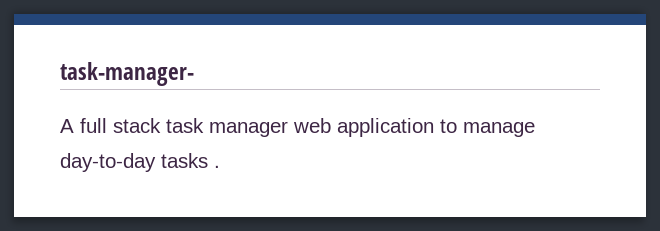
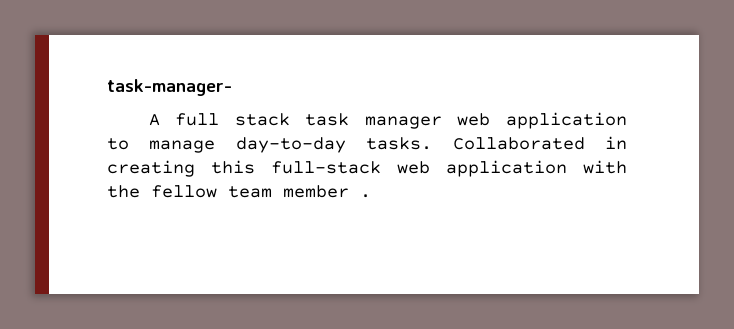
[161,153,208,168] tasks -> [366,136,627,150] [107,160,627,177] [107,185,349,198] tasks. Collaborated in creating this full-stack web application with the fellow team member

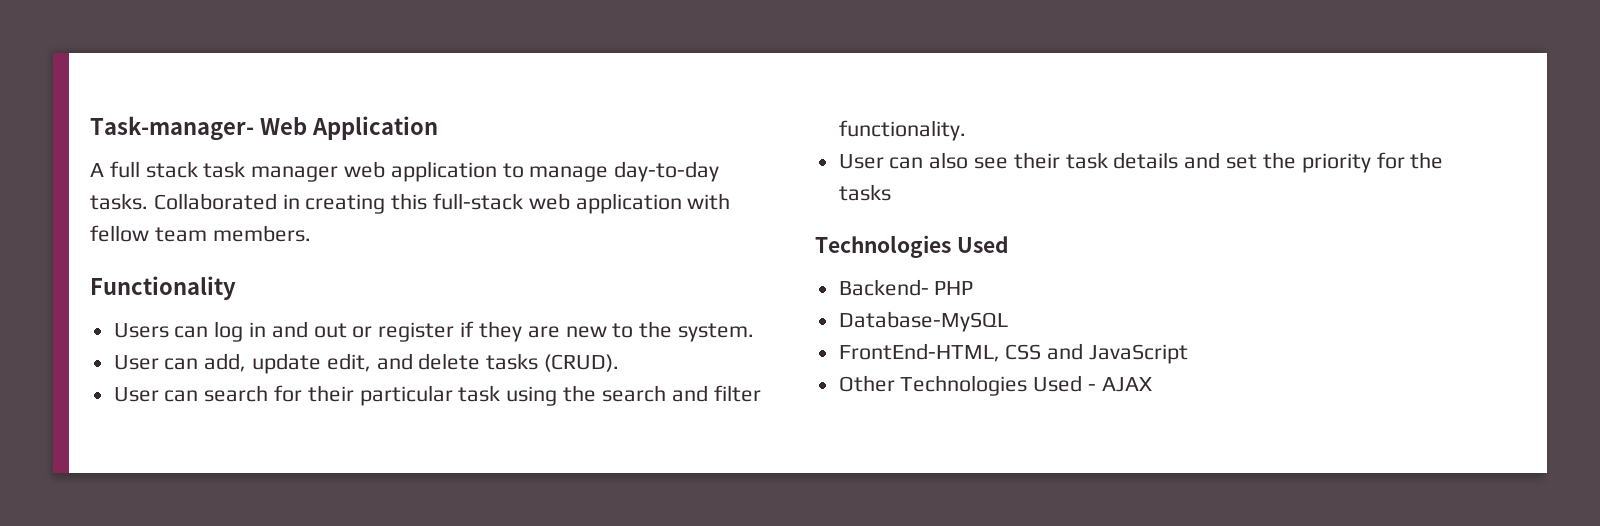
[107,79,232,96] task-manager- -> [90,116,438,141] Task-manager- Web Application
[107,185,140,198] the -> (731, 201) none
[283,185,371,198] member . -> [212,225,311,242] [90,276,236,300] [113,321,754,342] [113,353,620,374] [113,385,761,406] [838,120,966,141] [838,152,1444,173] [838,184,891,201] [815,235,1009,258] [838,279,974,296] [838,311,1008,332] [838,343,1189,364] [838,375,1152,396] members. // Functionality // Users can log in and out or register if they are new to the system. // User can add, update edit, and delete tasks (CRUD). // User can search for their particular task using the search and filter functionality. // User can also see their task details and set the priority for the tasks // Technologies Used // Backend- PHP // Database-MySQL // FrontEnd-HTML, CSS and JavaScript // Other Technologies Used - AJAX

